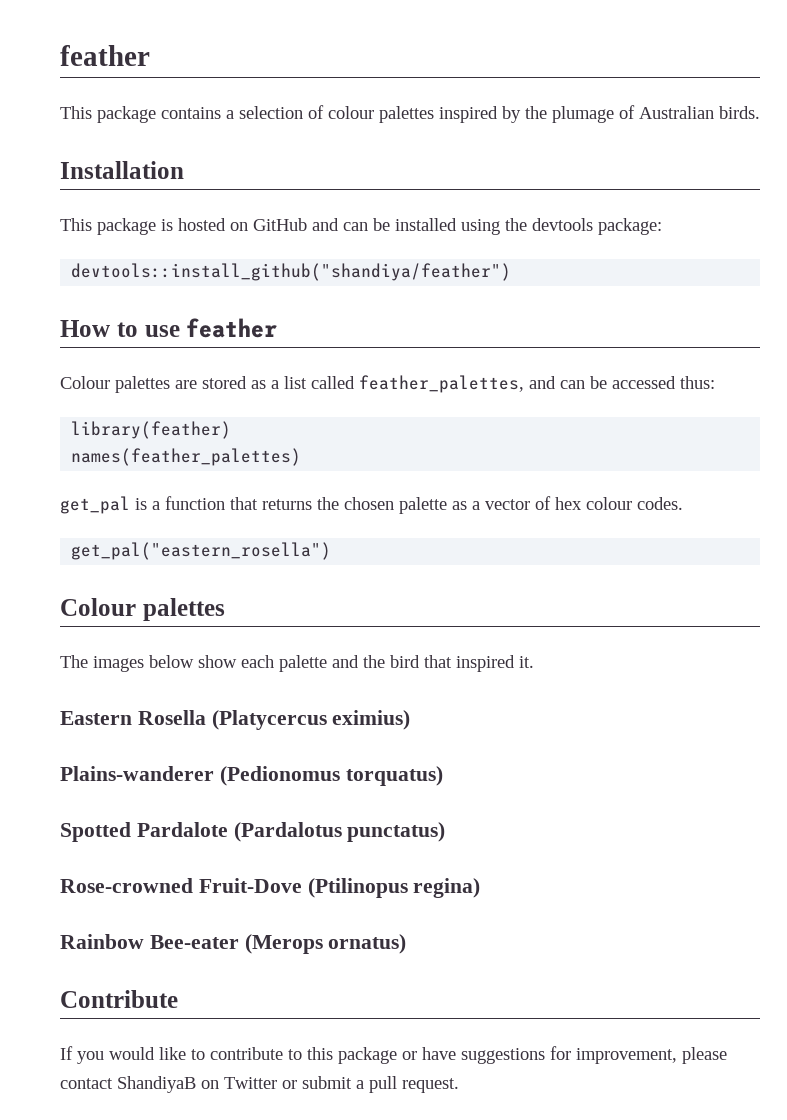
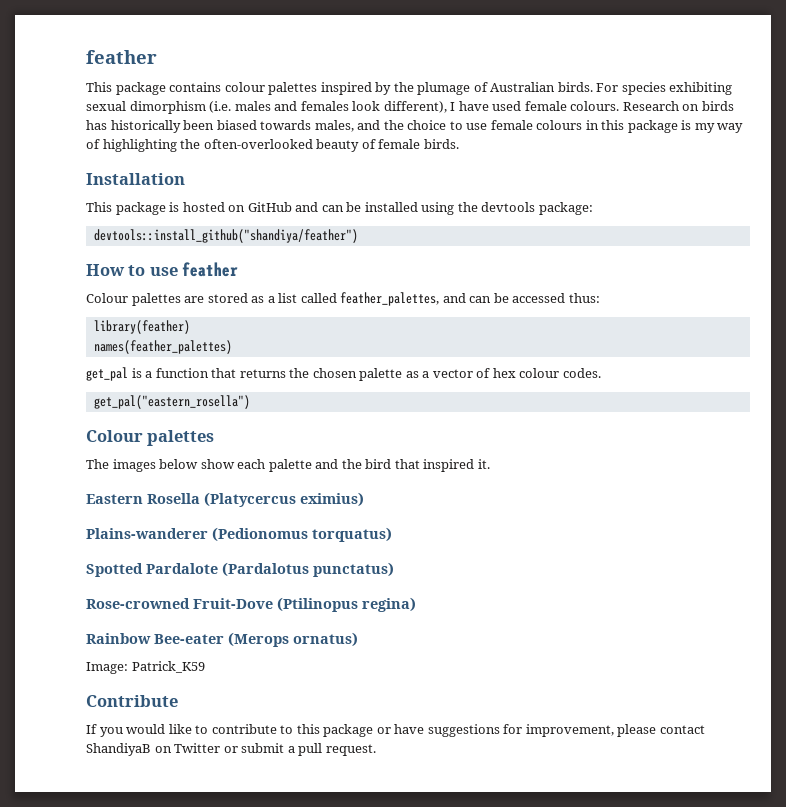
[226,105,324,119] a selection of -> (222, 87) none
(760, 112) none -> [596,82,733,95] [86,101,734,114] [86,120,744,133] [86,139,459,152] For species exhibiting sexual dimorphism (i.e. males and females look different), I have used female colours. Research on birds has historically been biased towards males, and the choice to use female colours in this package is my way of highlighting the often-overlooked beauty of female birds.
(407, 944) none -> [86,661,205,674] // Image: Patrick_K59

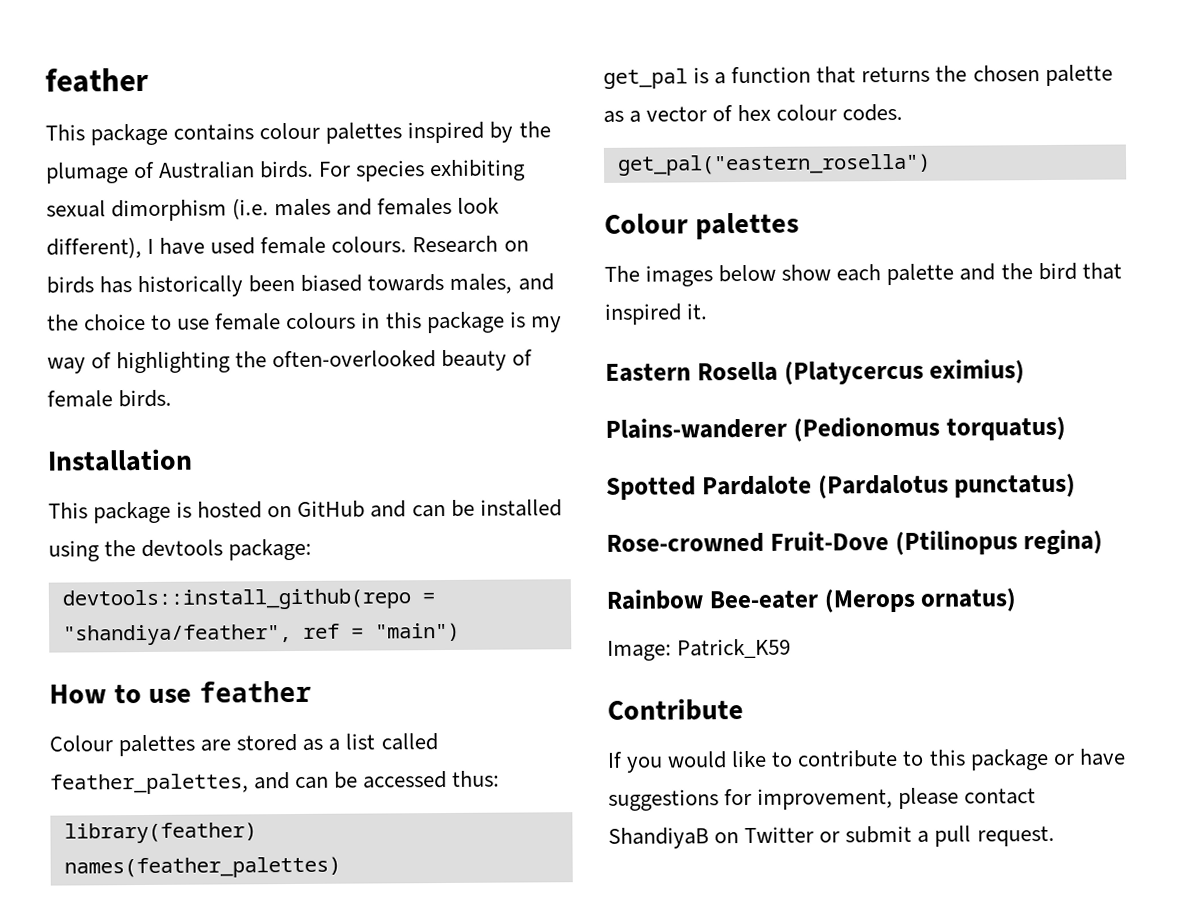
[93,229,358,243] devtools::install_github("shandiya/feather") -> [61,588,435,611] [62,622,460,646] devtools::install_github(repo = "shandiya/feather", ref = "main")

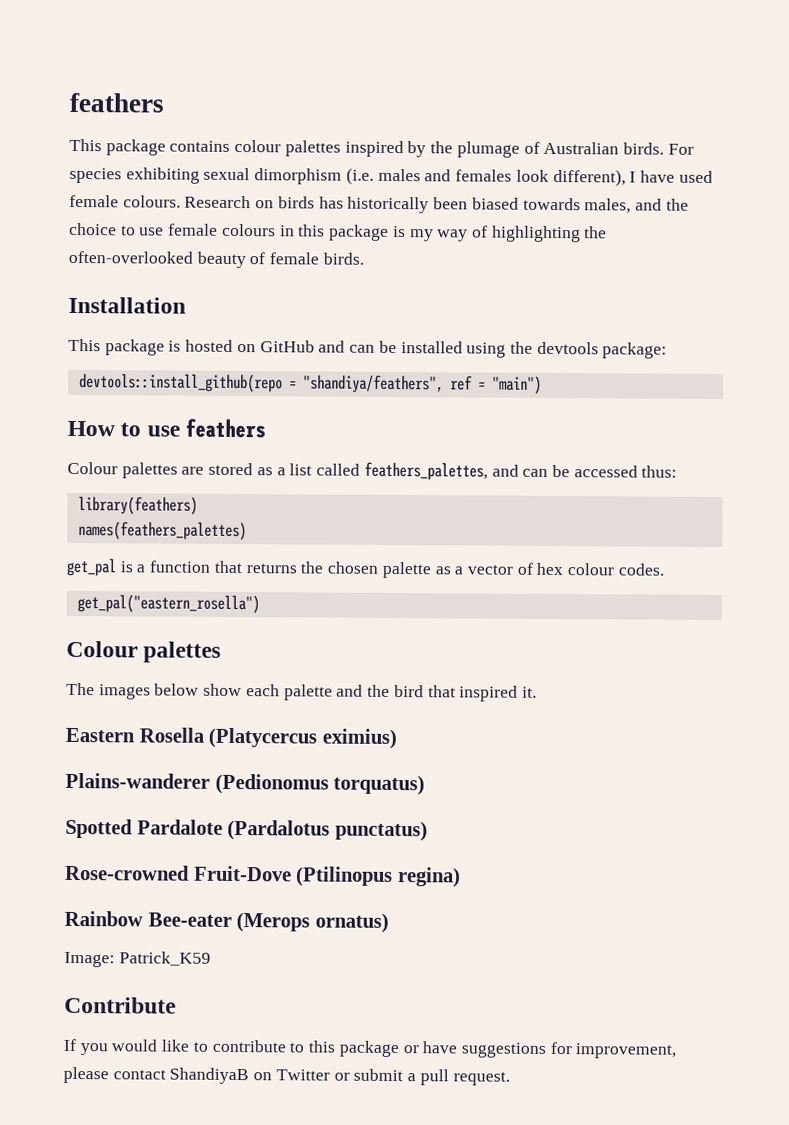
[45,67,149,93] feather -> [69,92,164,113] feathers
[62,624,292,646] "shandiya/feather", -> [302,374,444,394] "shandiya/feathers",
[198,680,312,703] feather -> [185,418,267,439] feathers
[50,773,249,795] feather_palettes, -> [363,461,488,481] feathers_palettes,
[63,822,257,844] [63,856,341,879] library(feather) // names(feather_palettes) -> [77,496,198,515] [77,521,247,541] library(feathers) // names(feathers_palettes)

